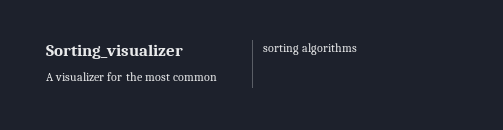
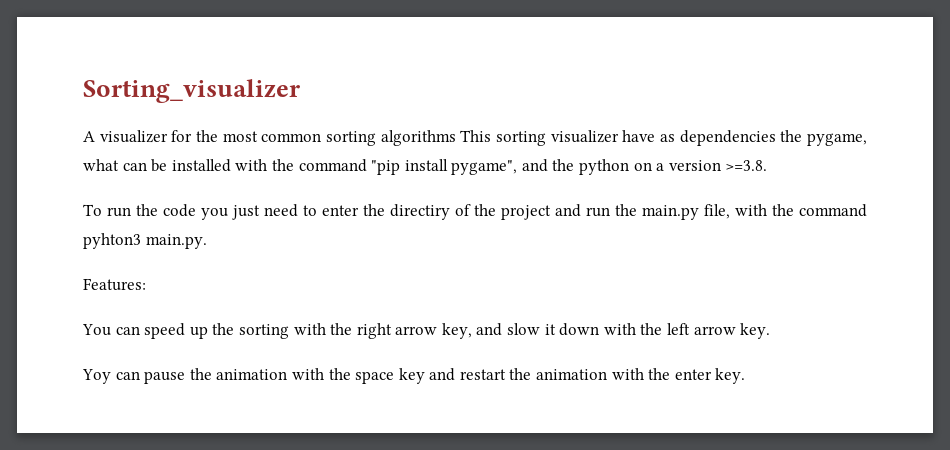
(358, 49) none -> [460,130,867,146] [83,159,768,175] [83,204,867,220] [83,233,207,249] [83,278,146,291] [82,323,771,339] [82,368,746,384] This sorting visualizer have as dependencies the pygame, what can be installed with the command "pip install pygame", and the python on a version >=3.8. // To run the code you just need to enter the directiry of the project and run the main.py file, with the command pyhton3 main.py. // Features: // You can speed up the sorting with the right arrow key, and slow it down with the left arrow key. // Yoy can pause the animation with the space key and restart the animation with the enter key.

